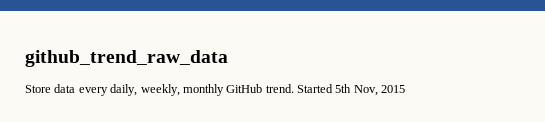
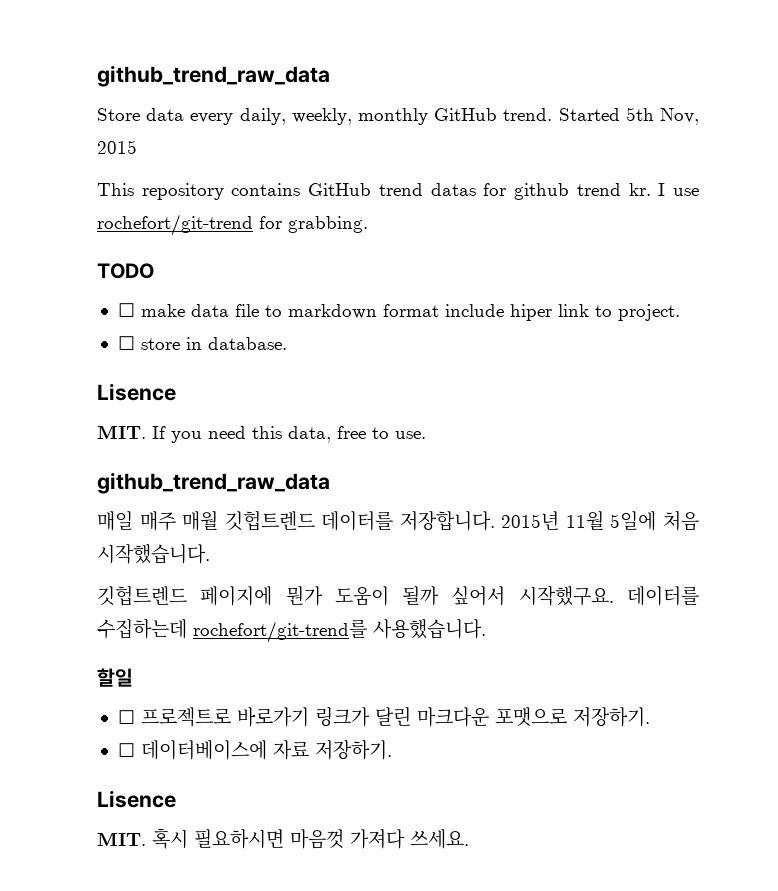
(406, 89) none -> [97,183,700,200] [97,214,368,236] [97,263,154,279] [117,303,680,321] [117,336,287,350] [97,383,176,401] [97,425,426,443] [97,472,330,494] [97,510,699,531] [97,544,210,564] [97,585,699,606] [97,619,486,643] [97,668,133,687] [117,707,650,727] [117,740,392,760] [97,790,176,808] [97,828,469,849] // This repository contains GitHub trend datas for github trend kr. I use rochefort/git-trend for grabbing. // TODO // ☐ make data file to markdown format include hiper link to project. // ☐ store in database. // Lisence // MIT. If you need this data, free to use. // github_trend_raw_data // 매일 매주 매월 깃헙트렌드 데이터를 저장합니다. 2015년 11월 5일에 처음 시작했습니다. // 깃헙트렌드 페이지에 뭔가 도움이 될까 싶어서 시작했구요. 데이터를 수집하는데 rochefort/git-trend를 사용했습니다. // 할일 // ☐ 프로젝트로 바로가기 링크가 달린 마크다운 포맷으로 저장하기. // ☐ 데이터베이스에 자료 저장하기. // Lisence // MIT. 혹시 필요하시면 마음껏 가져다 쓰세요.

